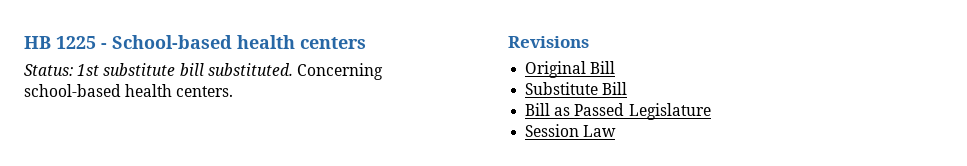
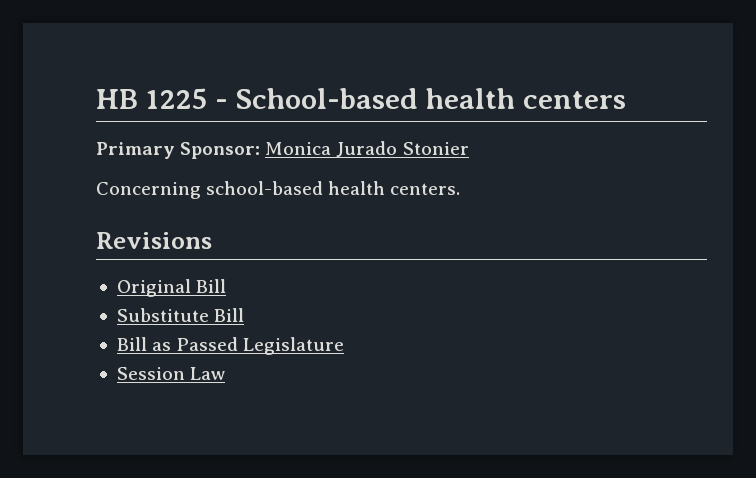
[24,63,293,76] Status: 1st substitute bill substituted. -> [96,141,469,159] Primary Sponsor: Monica Jurado Stonier //

